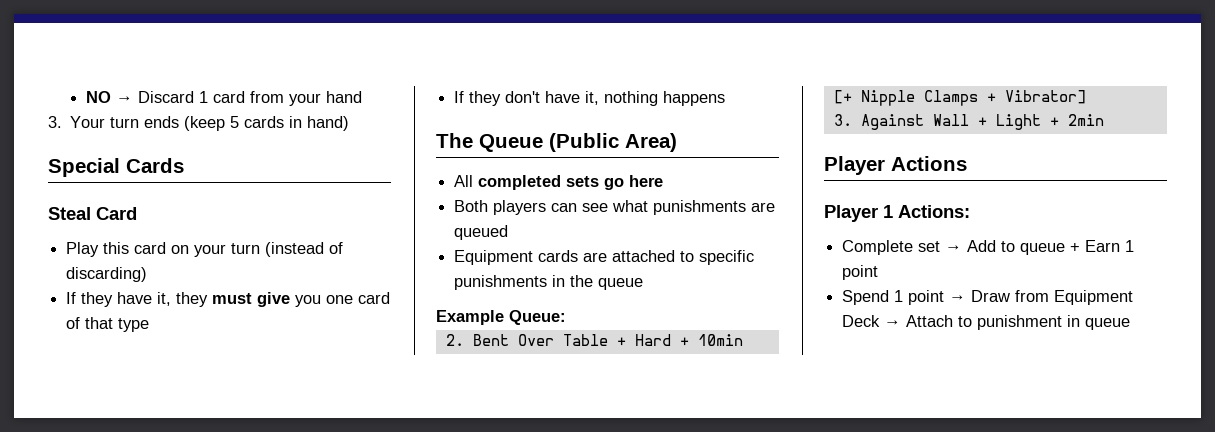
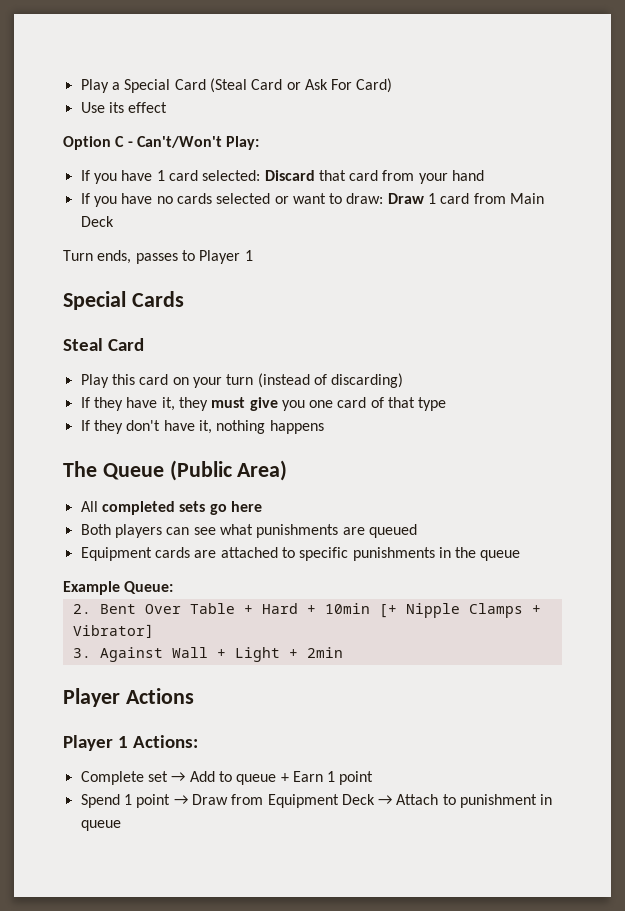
[85,91,362,106] [48,116,350,131] NO → Discard 1 card from your hand // 3. Your turn ends (keep 5 cards in hand) -> [80,78,393,93] [80,102,168,113] [63,136,260,150] [80,170,485,184] [80,193,545,207] [80,216,114,227] [63,250,253,264] Play a Special Card (Steal Card or Ask For Card) // Use its effect // Option C - Can't/Won't Play: // If you have 1 card selected: Discard that card from your hand // If you have no cards selected or want to draw: Draw 1 card from Main Deck // Turn ends, passes to Player 1

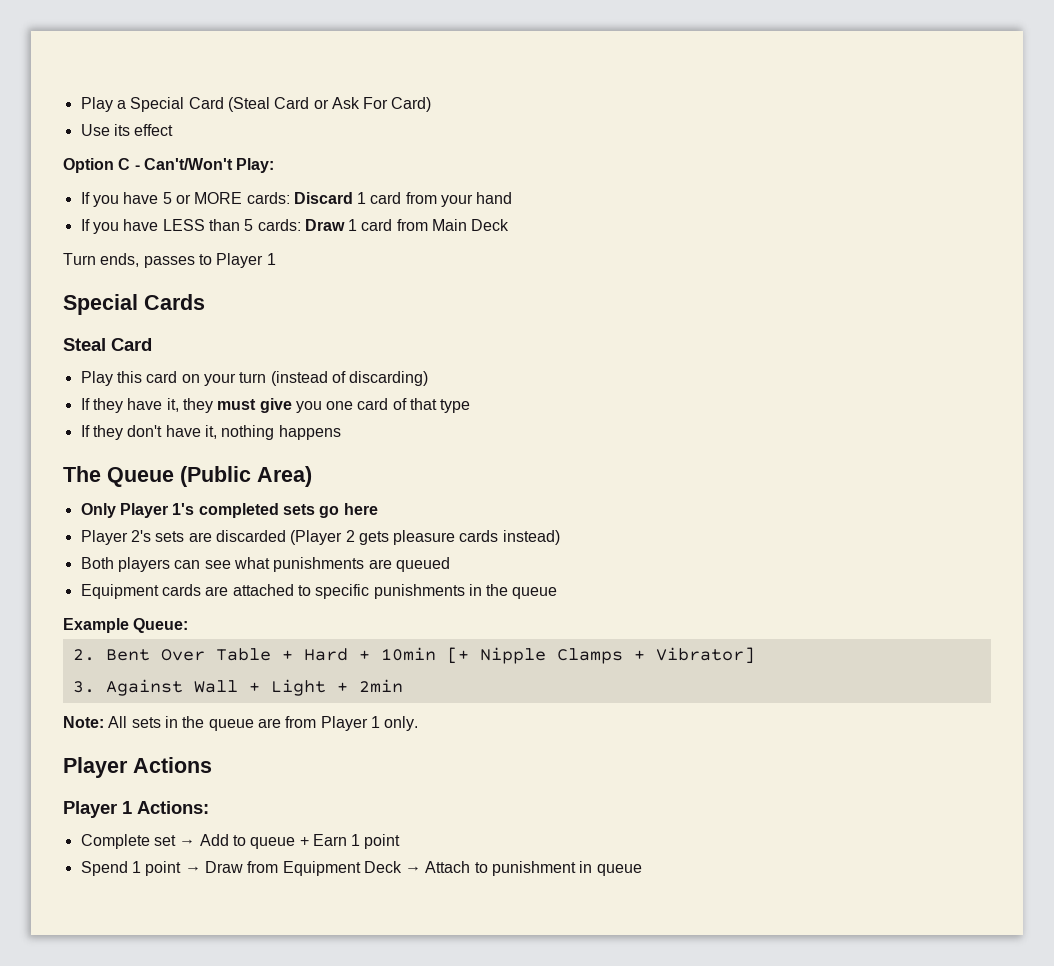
[156,170,346,181] 1 card selected: Discard that -> [162,192,367,204] 5 or MORE cards: Discard 1
[156,193,384,204] no cards selected or want to draw: -> [162,219,301,231] LESS than 5 cards:
[80,501,98,512] All -> [80,503,195,518] Only Player 1's
(262, 506) none -> [80,530,560,545] // Player 2's sets are discarded (Player 2 gets pleasure cards instead)
(343, 652) none -> [63,716,419,731] // Note: All sets in the queue are from Player 1 only.

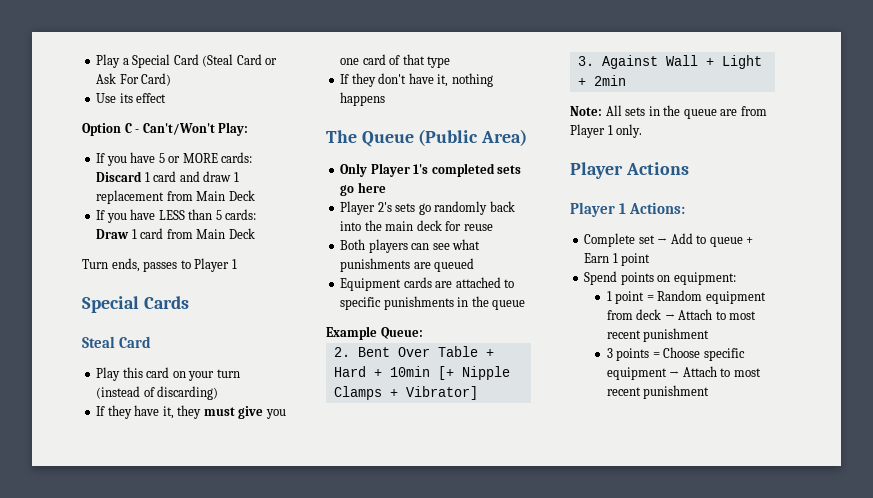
[405,192,513,207] from your hand -> [179,171,239,182] [96,190,255,204] and draw 1 replacement from Main Deck
[188,530,560,545] are discarded (Player 2 gets pleasure cards instead) -> [418,201,515,215] [340,220,493,231] go randomly back into the main deck for reuse
[131,861,642,876] 1 point → Draw from Equipment Deck → Attach to punishment in queue -> [620,272,736,285] [606,290,766,304] [606,309,757,320] [606,328,710,342] [606,347,745,361] [606,366,761,380] [606,385,710,399] points on equipment: // 1 point = Random equipment from deck → Attach to most recent punishment // 3 points = Choose specific equipment → Attach to most recent punishment

